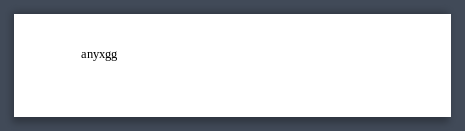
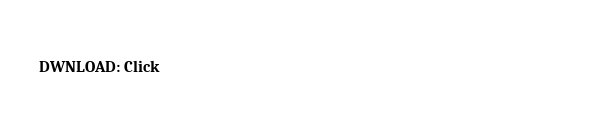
[81,51,118,61] anyxgg -> [39,60,161,72] DWNLOAD: Click

